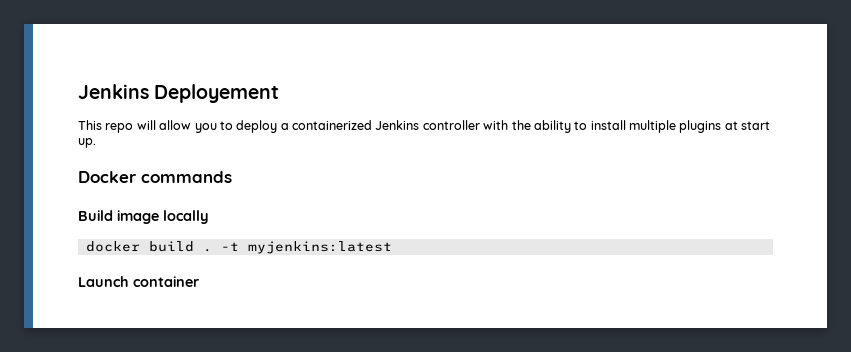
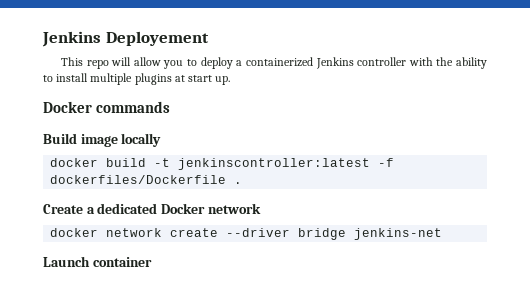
[202,241,392,254] . -t myjenkins:latest -> [154,158,395,170] [50,175,243,184] [43,203,261,214] [50,228,443,240] -t jenkinscontroller:latest -f dockerfiles/Dockerfile . // Create a dedicated Docker network // docker network create --driver bridge jenkins-net

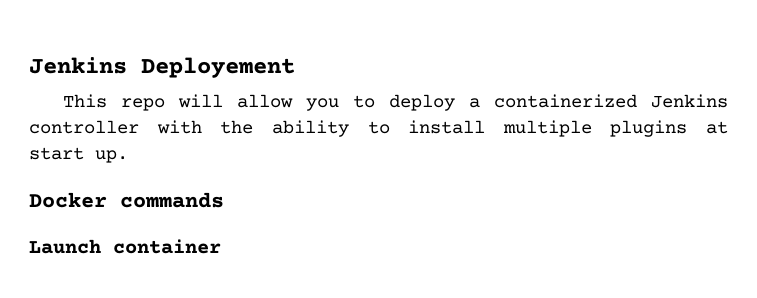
[43,133,162,147] [50,158,395,170] [50,175,243,184] [43,203,261,214] [50,228,443,240] // Build image locally // docker build -t jenkinscontroller:latest -f dockerfiles/Dockerfile . // Create a dedicated Docker network // docker network create --driver bridge jenkins-net -> (224, 200) none

